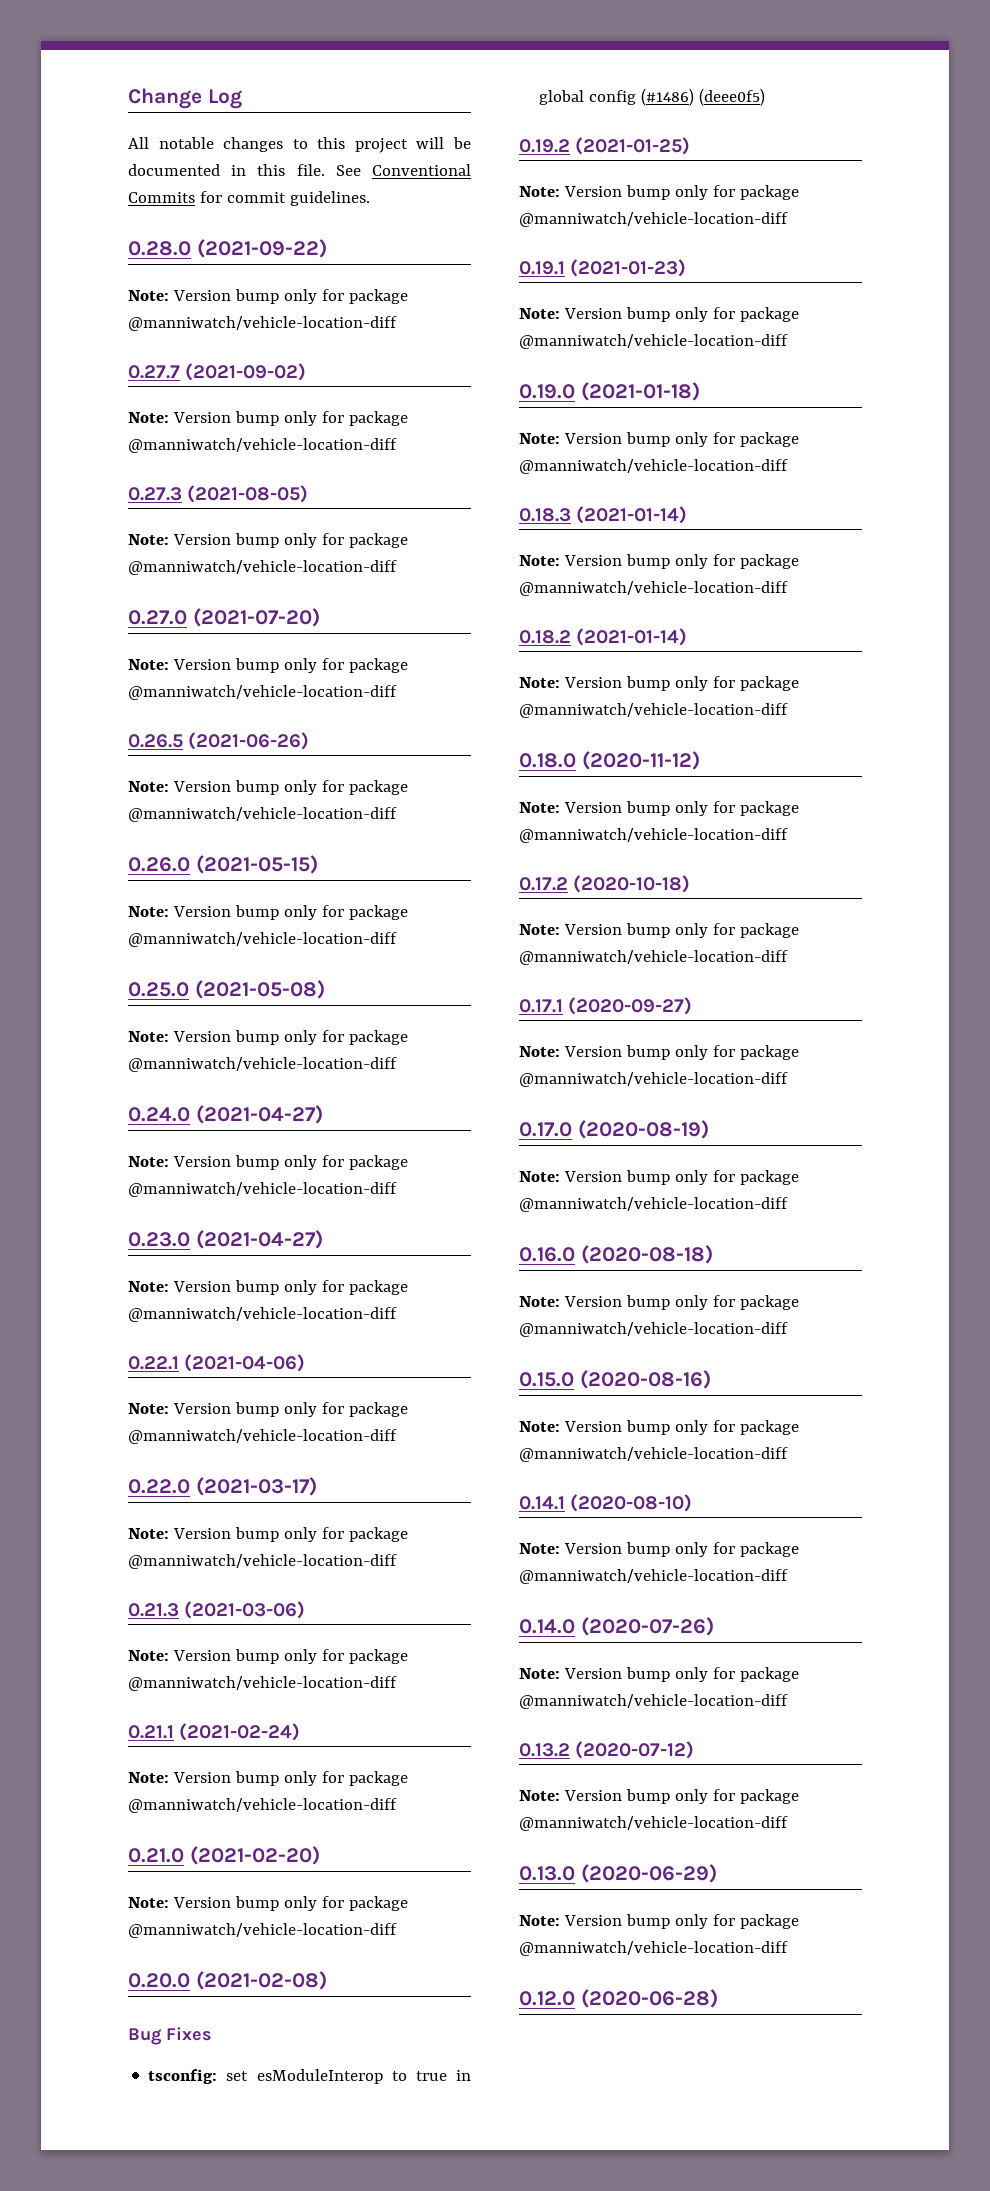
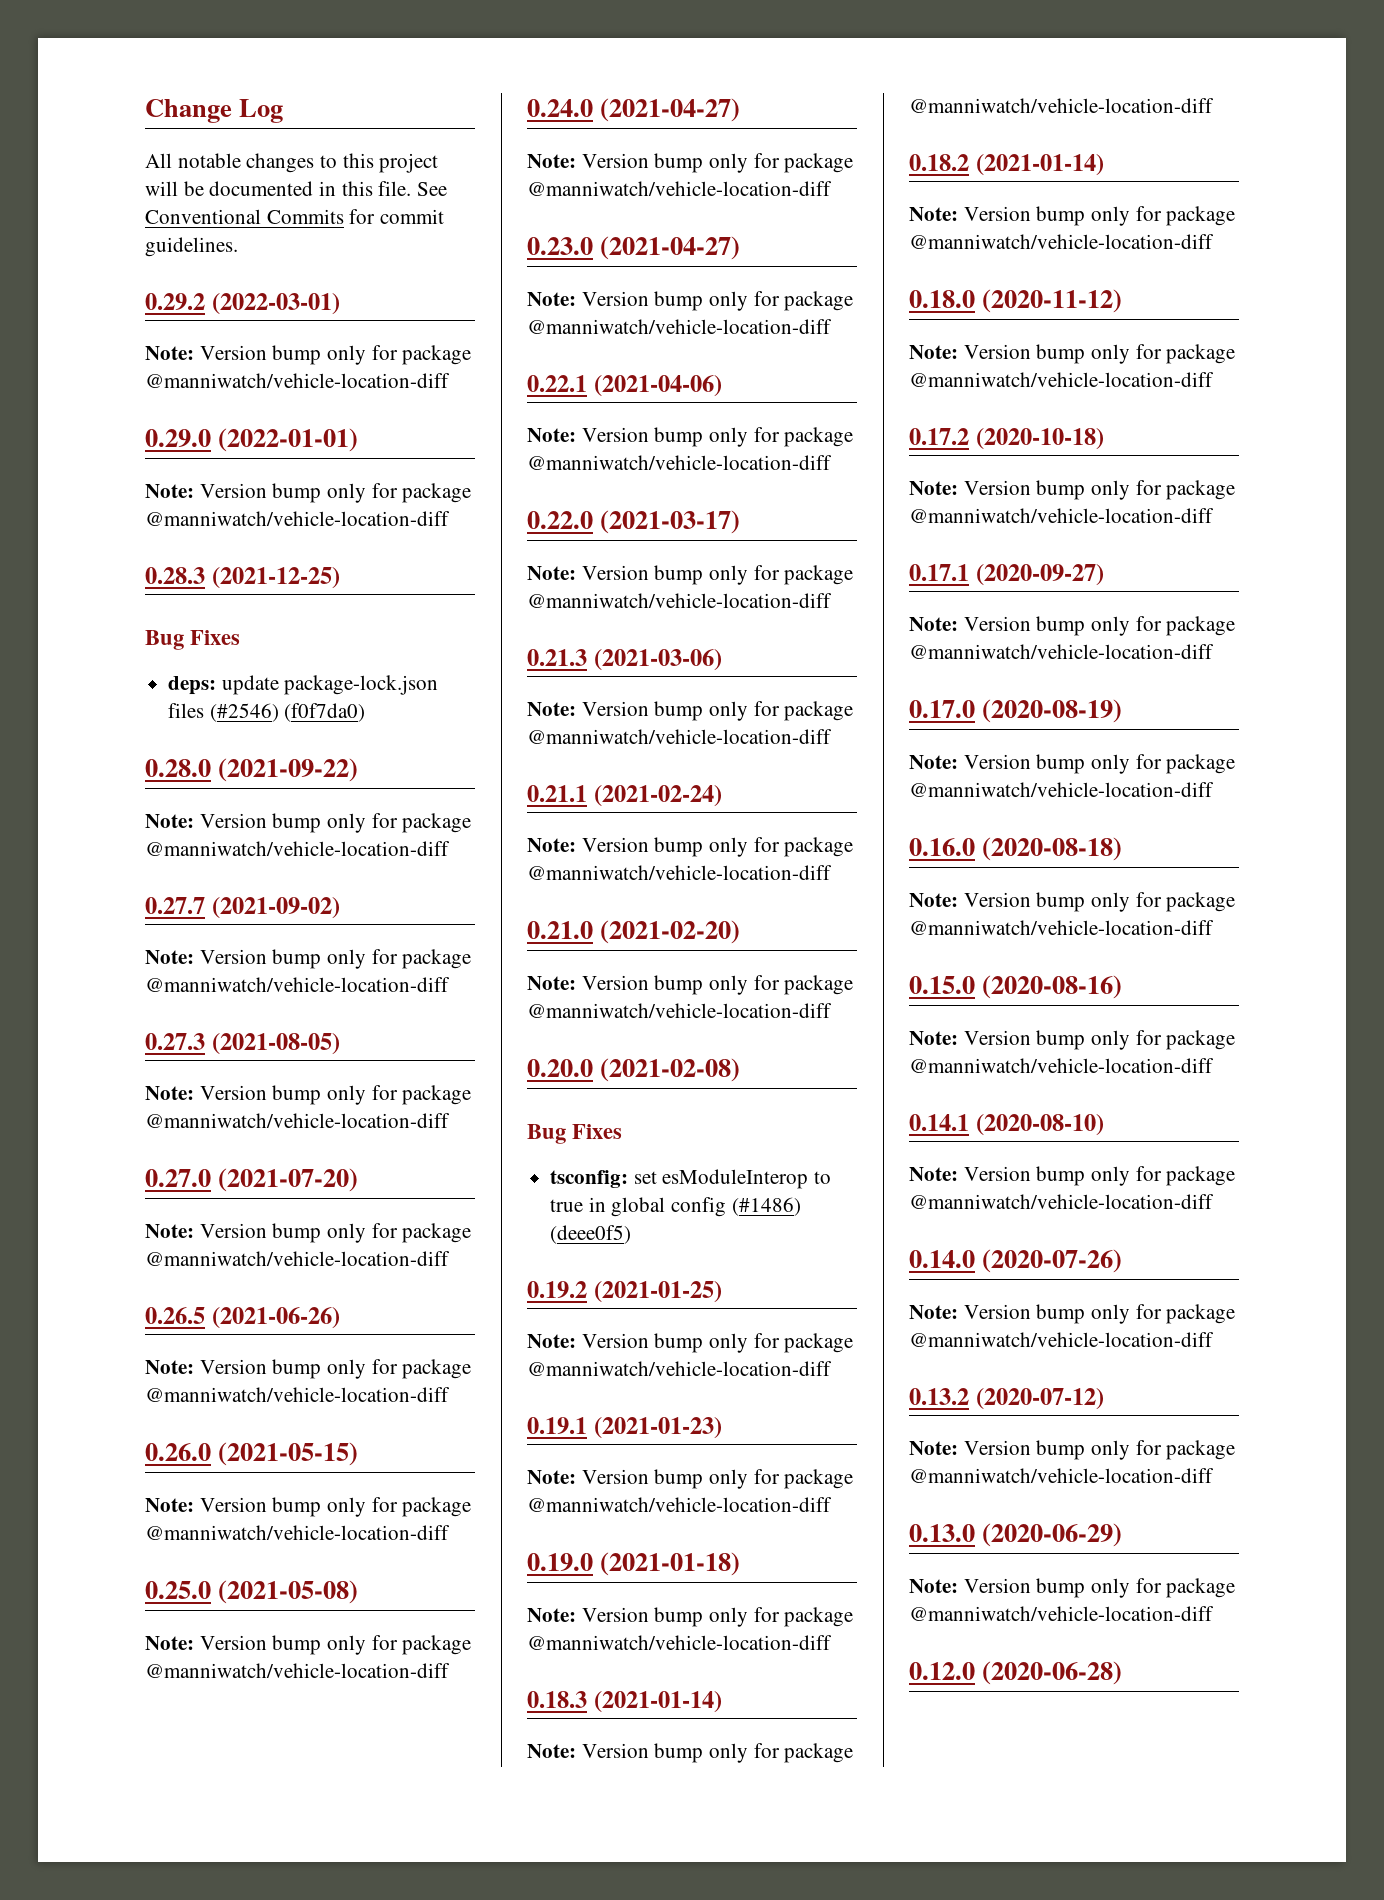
(370, 198) none -> [145,293,340,315] [145,345,472,365] [145,373,450,388] [145,428,359,452] [145,483,472,503] [145,511,450,526] [145,567,340,589] [145,630,241,650] [168,675,439,695] [168,703,366,722] // 0.29.2 (2022-03-01) // Note: Version bump only for package @manniwatch/vehicle-location-diff // 0.29.0 (2022-01-01) // Note: Version bump only for package @manniwatch/vehicle-location-diff // 0.28.3 (2021-12-25) // Bug Fixes // deps: update package-lock.json files (#2546) (f0f7da0)

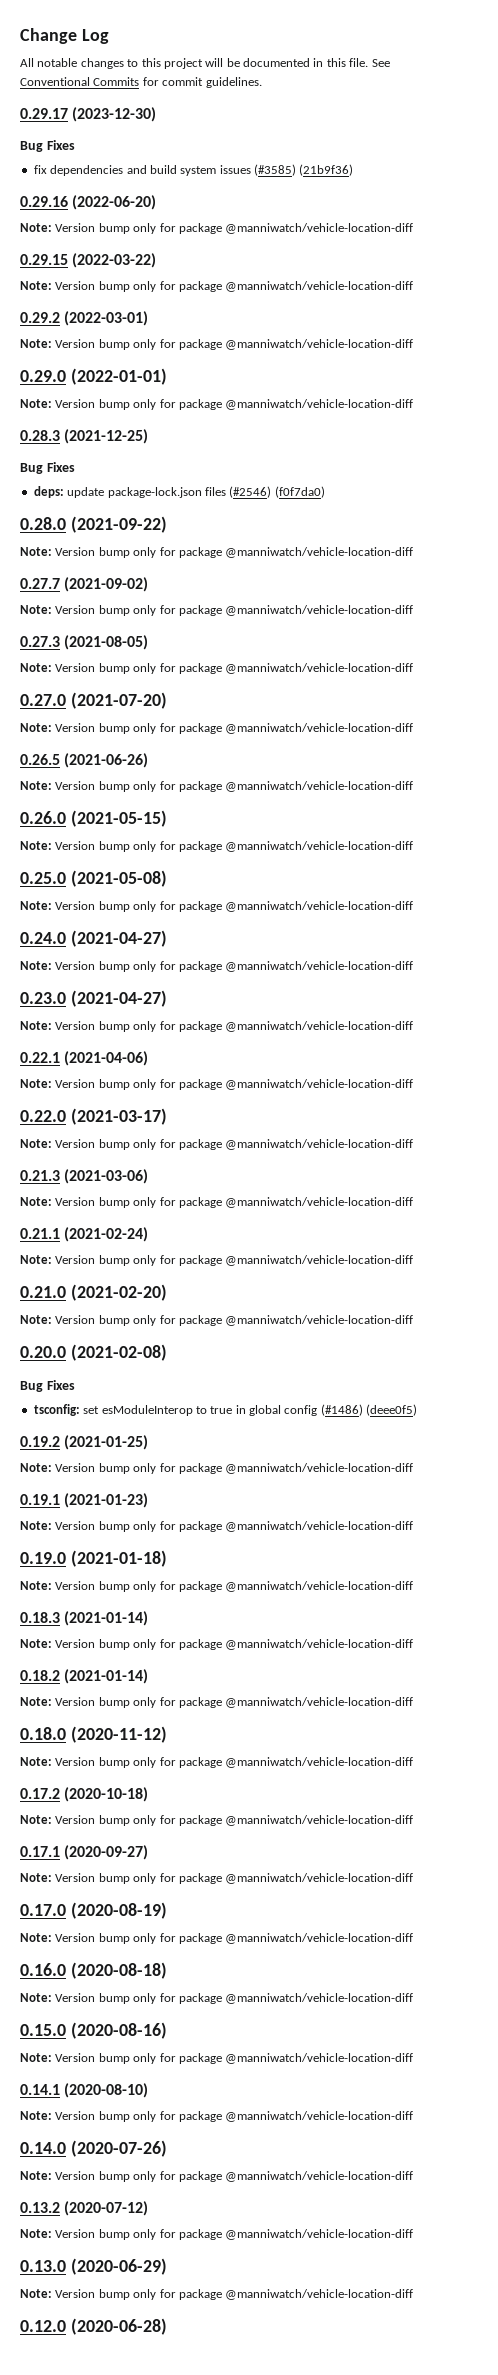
(238, 247) none -> [20,107,157,122] [20,140,75,152] [33,164,354,176] [20,195,157,210] [20,223,414,234] [20,253,157,268] [20,281,414,292] // 0.29.17 (2023-12-30) // Bug Fixes // fix dependencies and build system issues (#3585) (21b9f36) // 0.29.16 (2022-06-20) // Note: Version bump only for package @manniwatch/vehicle-location-diff // 0.29.15 (2022-03-22) // Note: Version bump only for package @manniwatch/vehicle-location-diff

